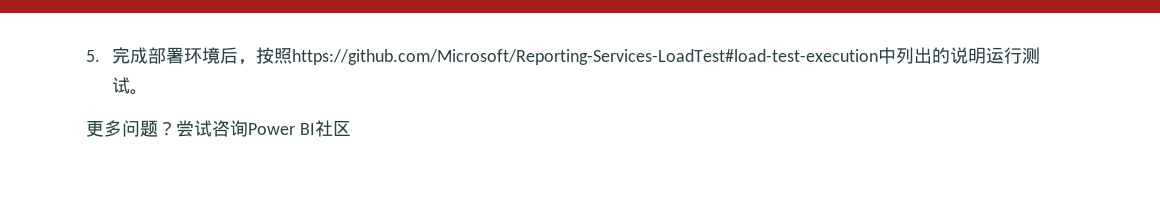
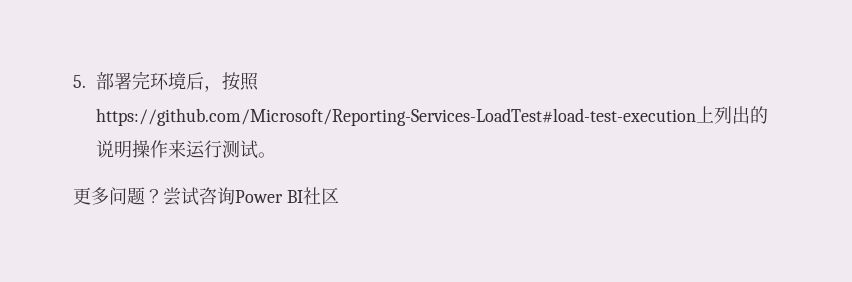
[112,47,185,64] 完成部署 -> [95,71,150,90] 部署完
[878,47,897,64] 中 -> [695,106,714,123] 上
(987, 55) none -> [131,140,186,158] 操作来

